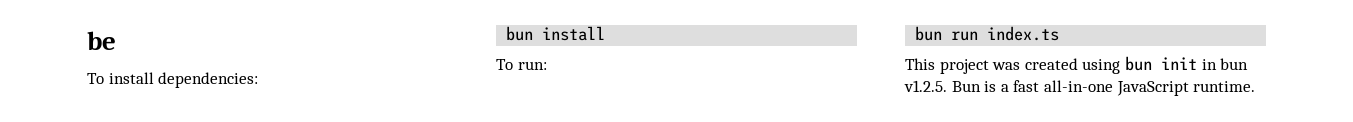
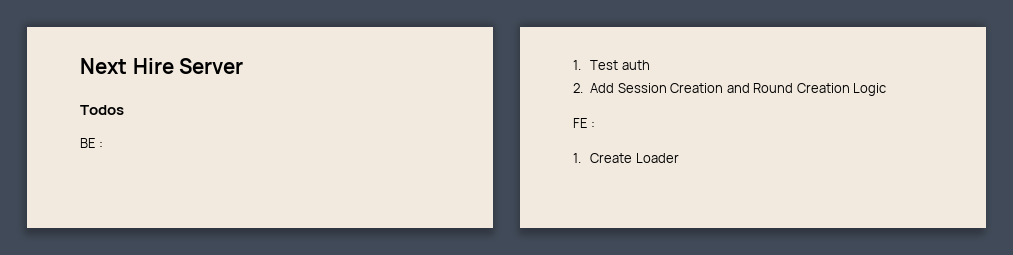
[87,31,116,50] [87,72,259,88] [506,26,606,41] [496,59,547,70] [915,26,1060,41] [905,56,1249,74] [904,80,1256,96] be // To install dependencies: // bun install // To run: // bun run index.ts // This project was created using bun init in bun v1.2.5. Bun is a fast all-in-one JavaScript runtime. -> [80,58,244,74] [80,105,124,115] [80,138,103,148] [573,60,650,70] [573,83,887,96] [573,118,595,128] [573,153,679,163] Next Hire Server // Todos // BE : // 1. Test auth // 2. Add Session Creation and Round Creation Logic // FE : // 1. Create Loader

